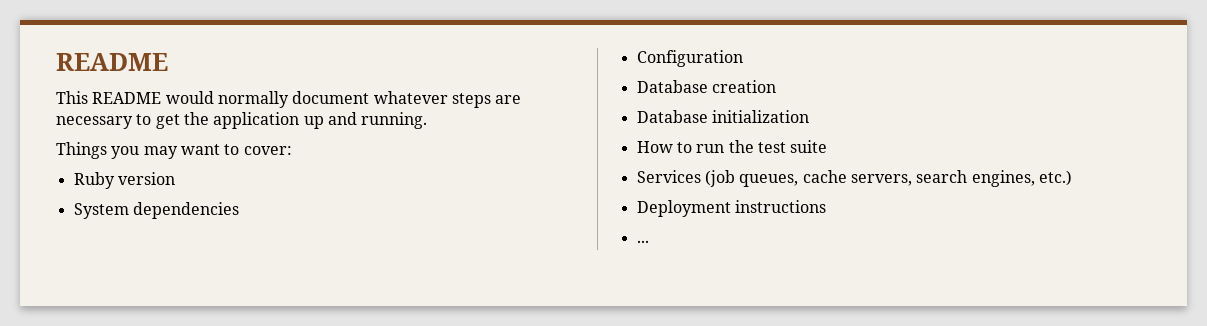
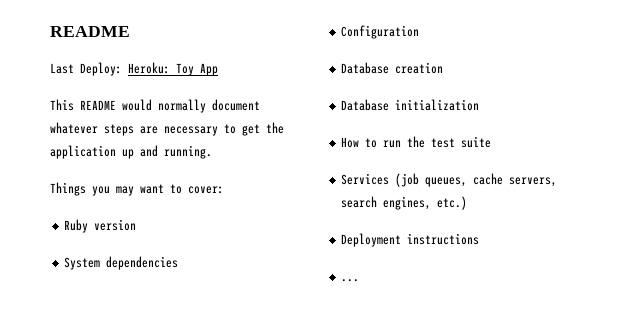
[56,53,168,71] README -> [50,26,130,37] [50,62,218,76] README // Last Deploy: Heroku: Toy App

